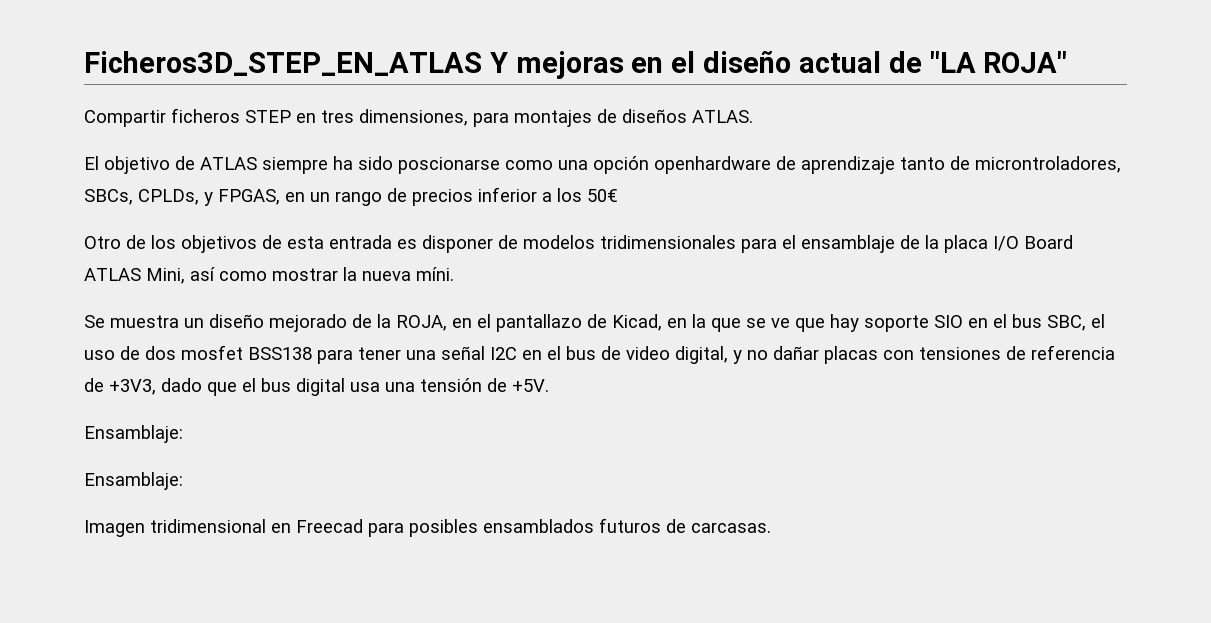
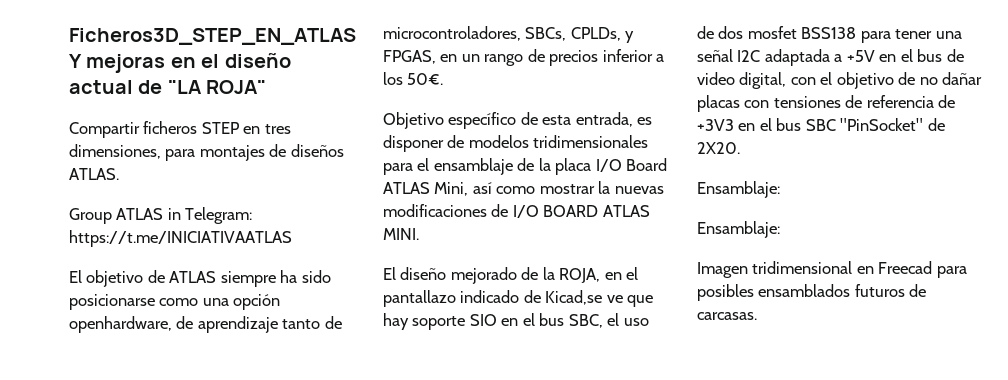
(753, 116) none -> [69,207,253,224] [69,230,292,247] // Group ATLAS in Telegram: https://t.me/INICIATIVAATLAS
[398,157,500,174] poscionarse -> [69,294,155,310] posicionarse
[654,156,771,174] openhardware -> [69,316,172,333] openhardware,
[975,156,1121,173] microntroladores, -> [383,26,521,41] microcontroladores,
[587,189,618,202] [84,235,257,253] 50€ // Otro de los objetivos -> [407,73,444,85] [383,112,517,129] 50€. // Objetivo específico
[329,235,392,249] entrada -> [575,112,633,127] entrada,
[362,267,454,281] [84,315,204,328] nueva míni. // Se muestra un -> [614,186,664,194] [383,204,650,218] [383,228,419,240] [383,267,396,280] nuevas modificaciones de I/O BOARD ATLAS MINI. // El
[587,314,766,332] de Kicad, en la que se -> [460,290,603,305] indicado de Kicad,se
(517, 353) none -> [764,49,875,66] adaptada a +5V
[733,350,742,364] y -> [790,72,916,89] con el objetivo de
[109,378,549,396] +3V3, dado que el bus digital usa una tensión de +5V. -> [697,118,945,131] [697,142,740,154] +3V3 en el bus SBC "PinSocket" de 2X20.

